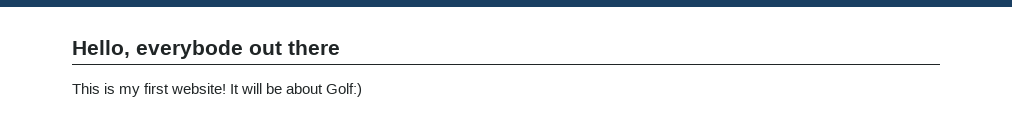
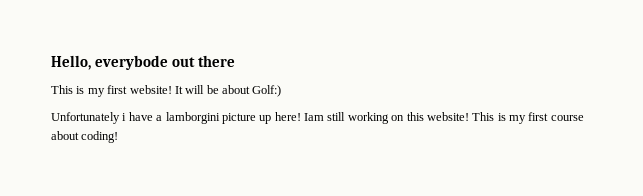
(363, 90) none -> [51,112,584,124] [51,131,119,143] // Unfortunately i have a lamborgini picture up here! Iam still working on this website! This is my first course about coding!

